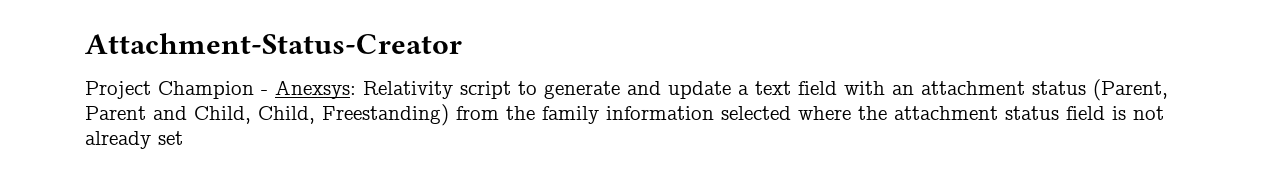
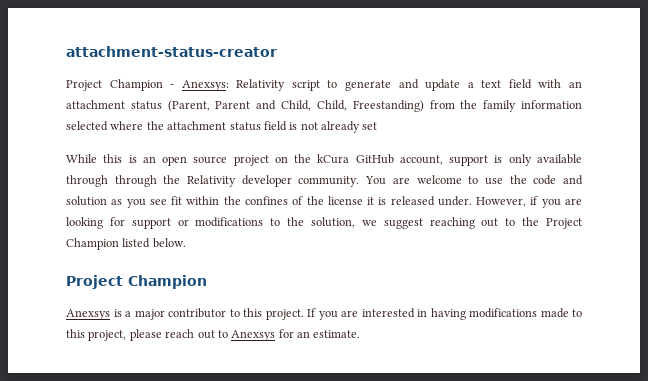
[85,33,462,54] Attachment-Status-Creator -> [66,46,277,57] attachment-status-creator
(183, 138) none -> [66,154,582,166] [66,175,583,187] [66,196,582,208] [66,217,582,229] [66,238,186,250] [66,275,207,289] [66,308,582,320] [66,329,361,341] // While this is an open source project on the kCura GitHub account, support is only available through through the Relativity developer community. You are welcome to use the code and solution as you see fit within the confines of the license it is released under. However, if you are looking for support or modifications to the solution, we suggest reaching out to the Project Champion listed below. // Project Champion // Anexsys is a major contributor to this project. If you are interested in having modifications made to this project, please reach out to Anexsys for an estimate.

